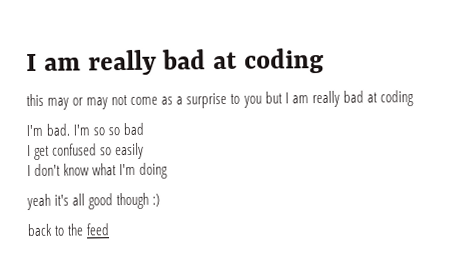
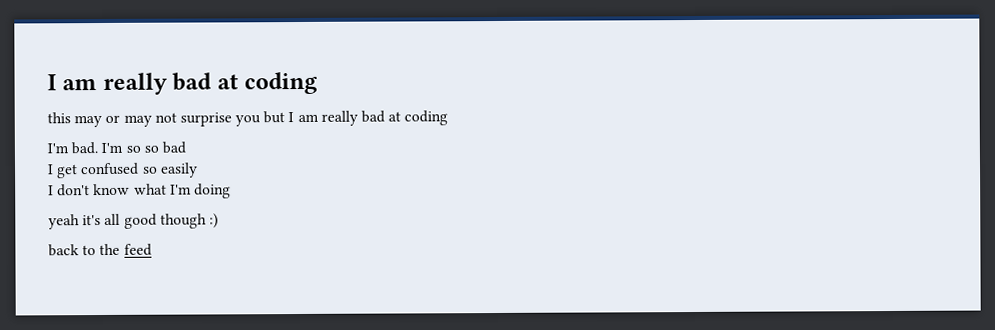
[130,92,241,109] come as a surprise to -> [179,112,232,127] surprise

